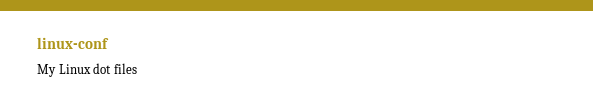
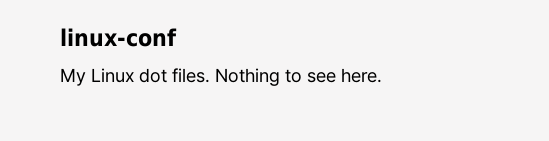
[113,63,137,74] files -> [172,68,382,86] files. Nothing to see here.

